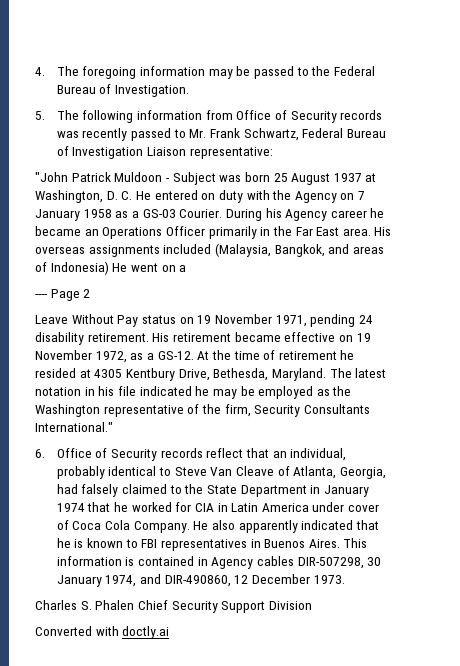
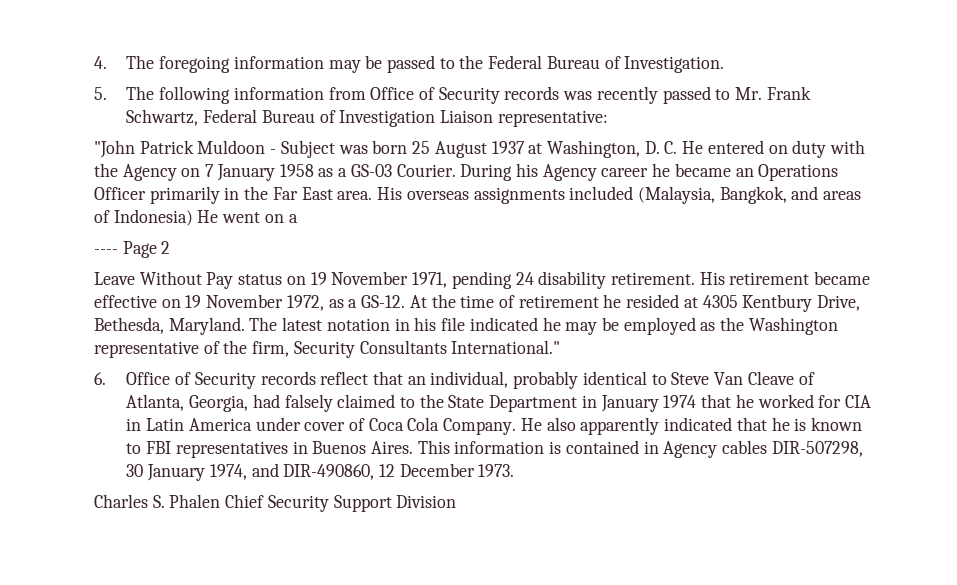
[35,626,170,639] // Converted with doctly.ai -> (457, 501) none

